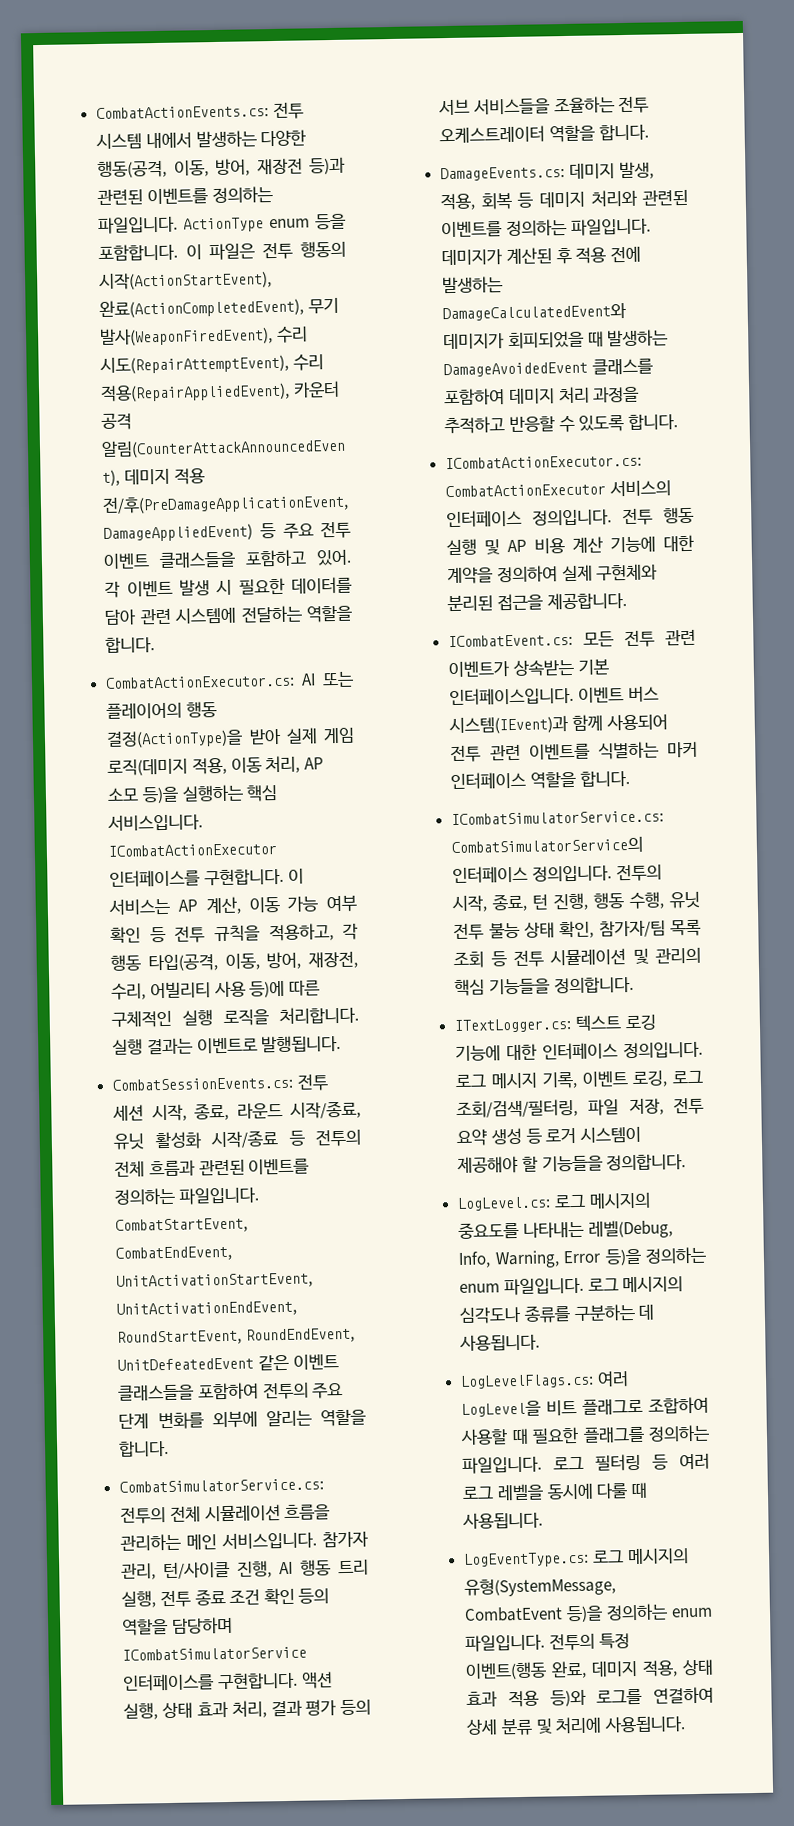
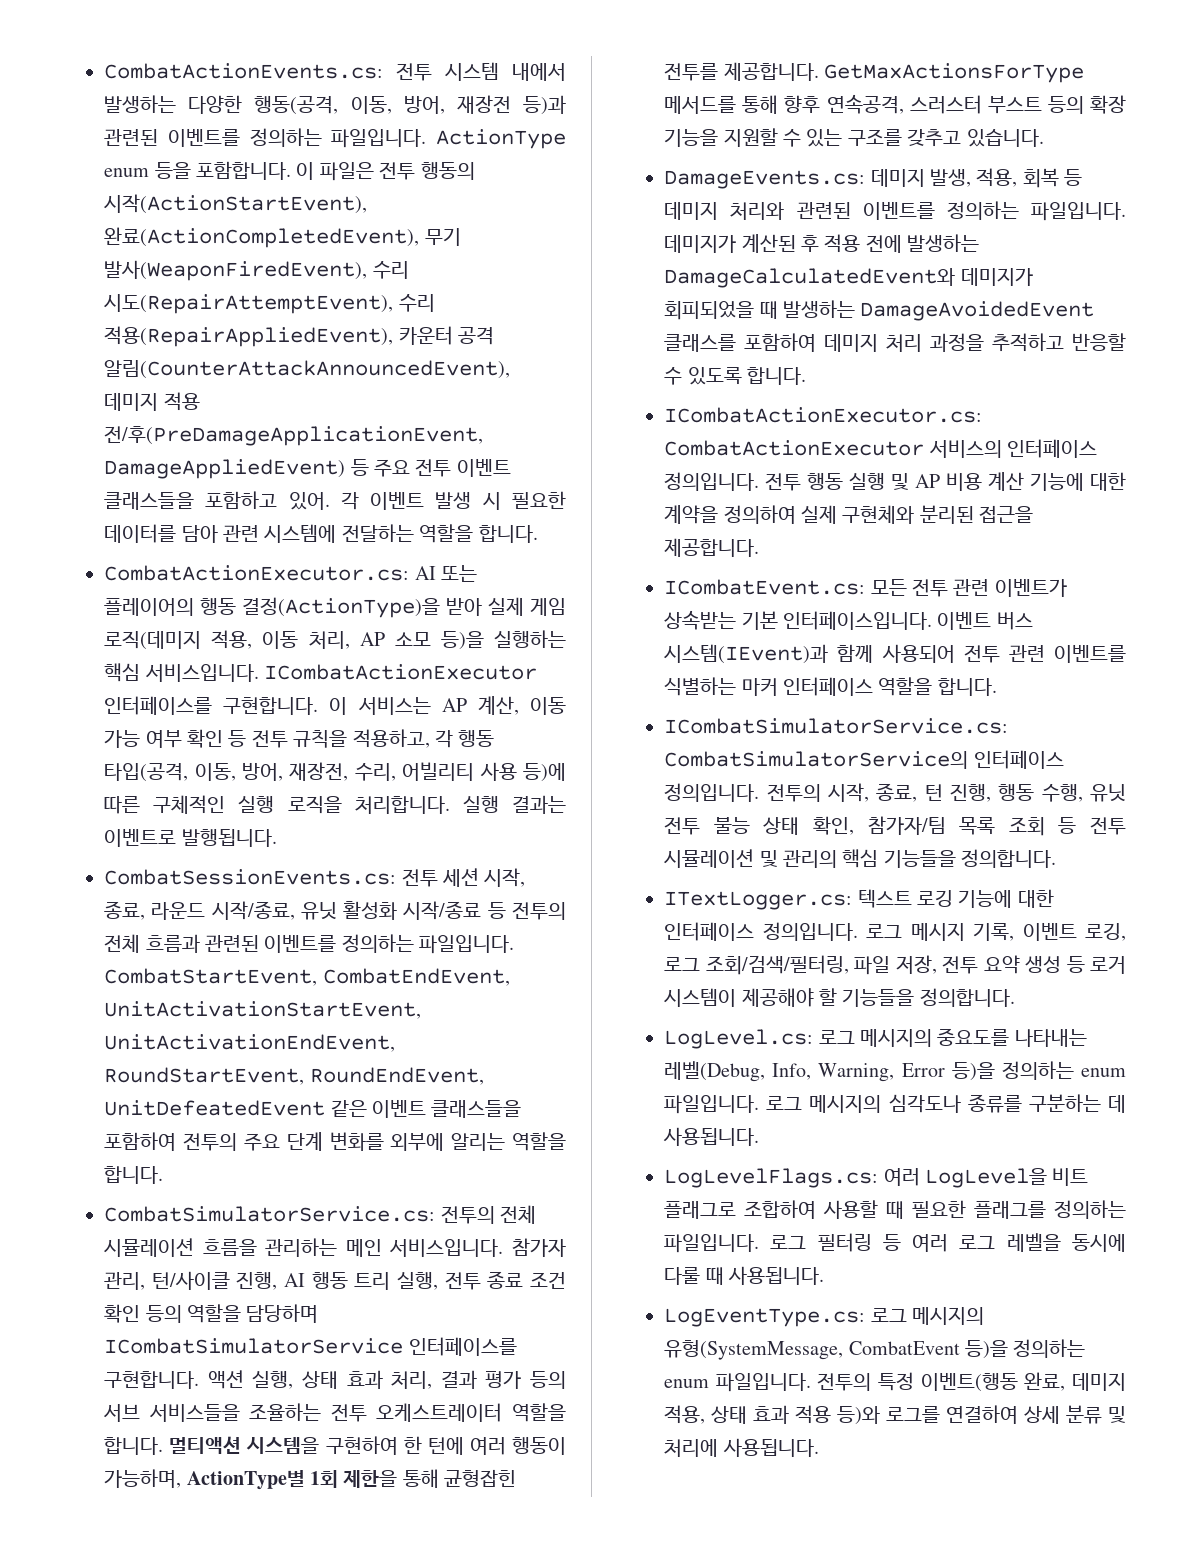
(649, 132) none -> [169,1436,567,1455] [104,1469,517,1490] [664,62,1084,83] [664,94,1126,114] [664,128,1044,147] 멀티액션 시스템을 구현하여 한 턴에 여러 행동이 가능하며, ActionType별 1회 제한을 통해 균형잡힌 전투를 제공합니다. GetMaxActionsForType 메서드를 통해 향후 연속공격, 스러스터 부스트 등의 확장 기능을 지원할 수 있는 구조를 갖추고 있습니다.

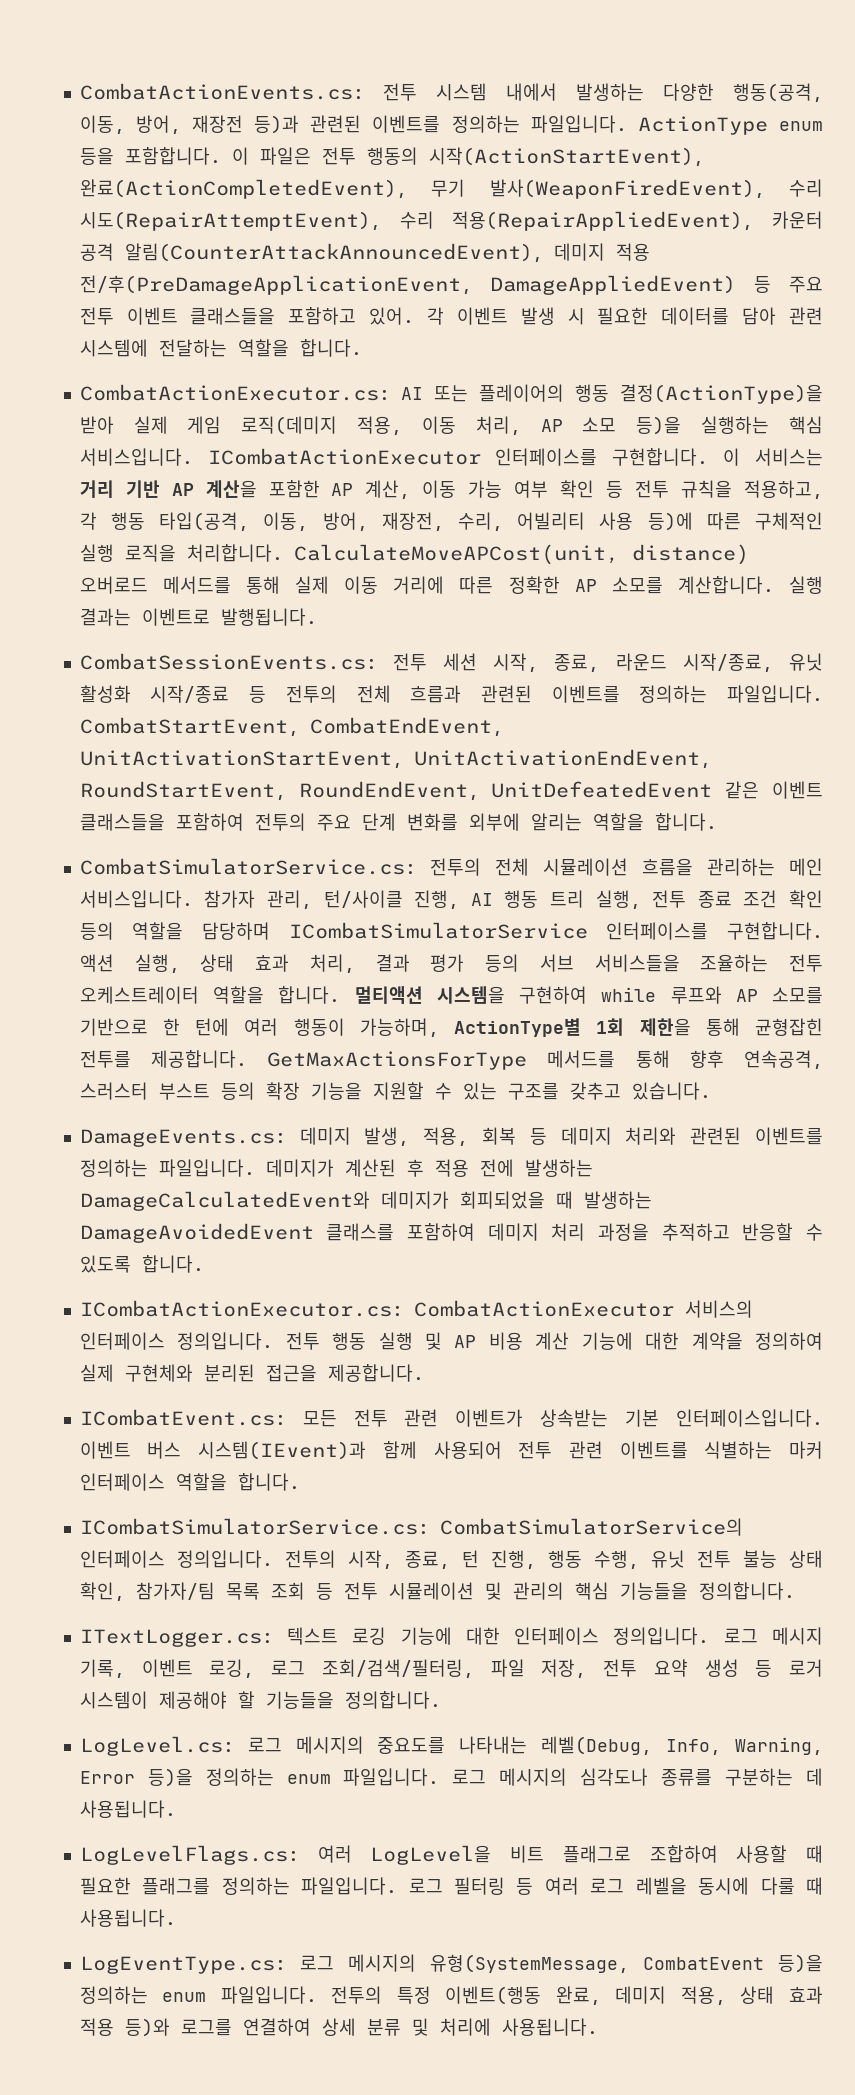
(431, 706) none -> [79,480,320,498] 거리 기반 AP 계산을 포함한
(450, 805) none -> [293,544,749,565] [79,576,774,594] CalculateMoveAPCost(unit, distance) 오버로드 메서드를 통해 실제 이동 거리에 따른 정확한 AP 소모를 계산합니다.
(398, 1445) none -> [601,986,824,1004] [79,1018,148,1036] while 루프와 AP 소모를 기반으로

